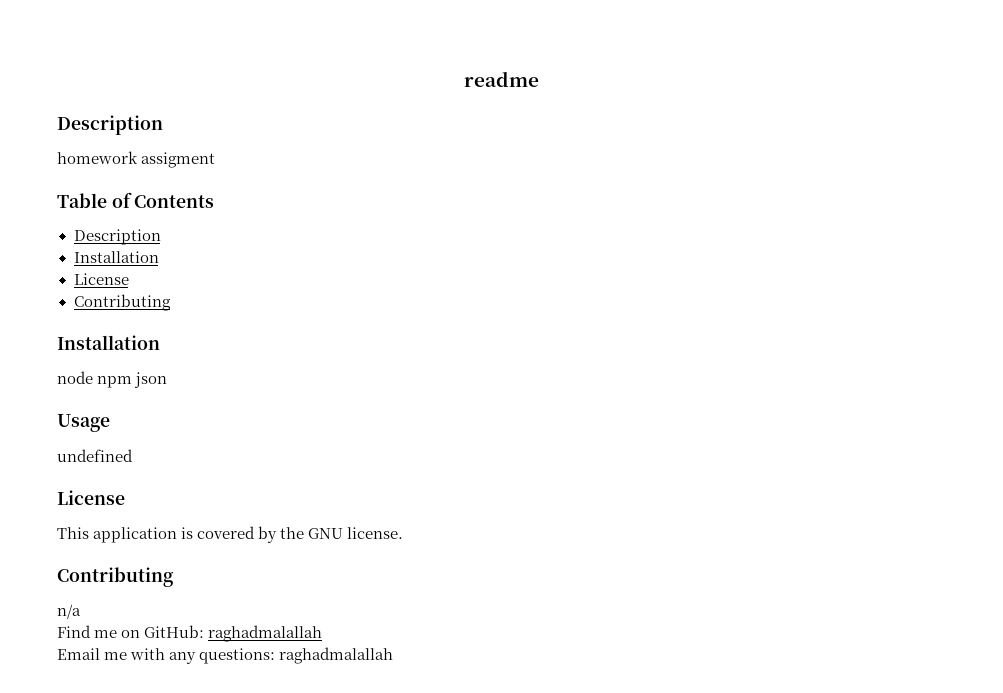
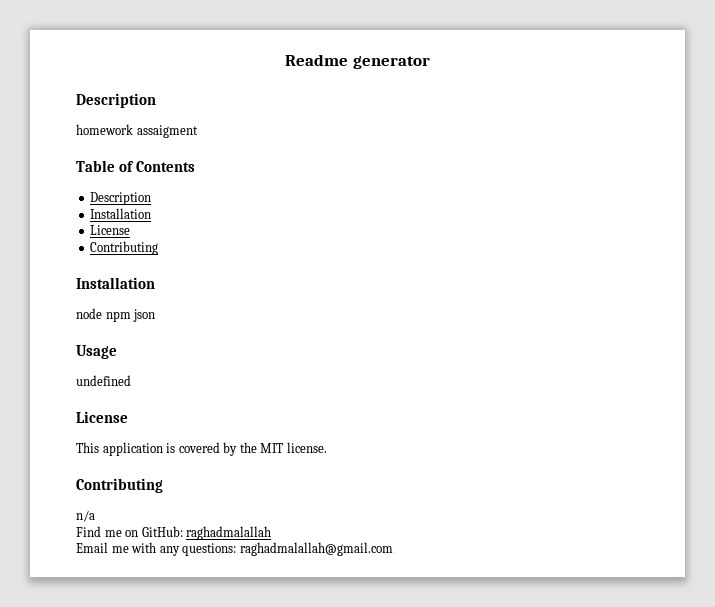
[464,71,539,87] readme -> [285,54,430,69] Readme generator
[141,152,216,168] assigment -> [136,125,198,138] assaigment
[308,528,344,539] GNU -> [260,443,284,453] MIT
[279,647,394,664] raghadmalallah -> [239,542,393,556] raghadmalallah@gmail.com

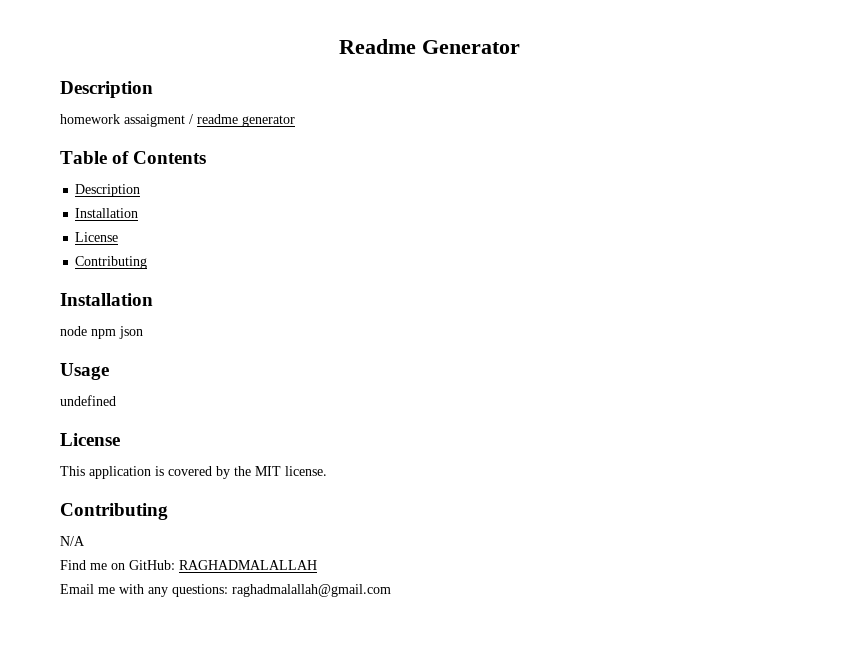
[352,56,430,69] generator -> [421,40,520,54] Generator
(198, 131) none -> [189,114,295,127] / readme generator
[76,510,95,522] n/a -> [60,536,85,546] N/A
[186,526,272,540] raghadmalallah -> [179,560,317,570] RAGHADMALALLAH

